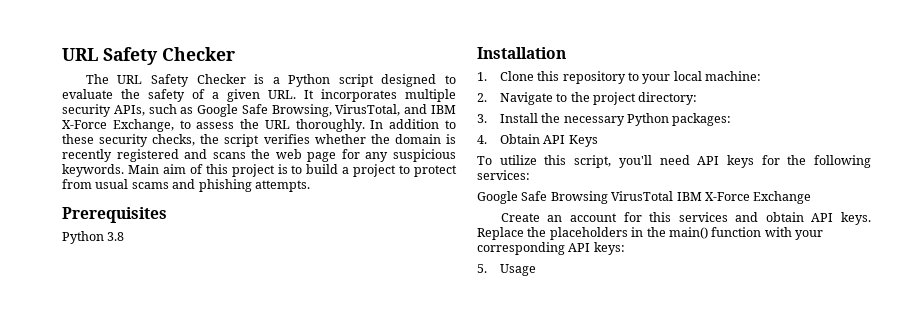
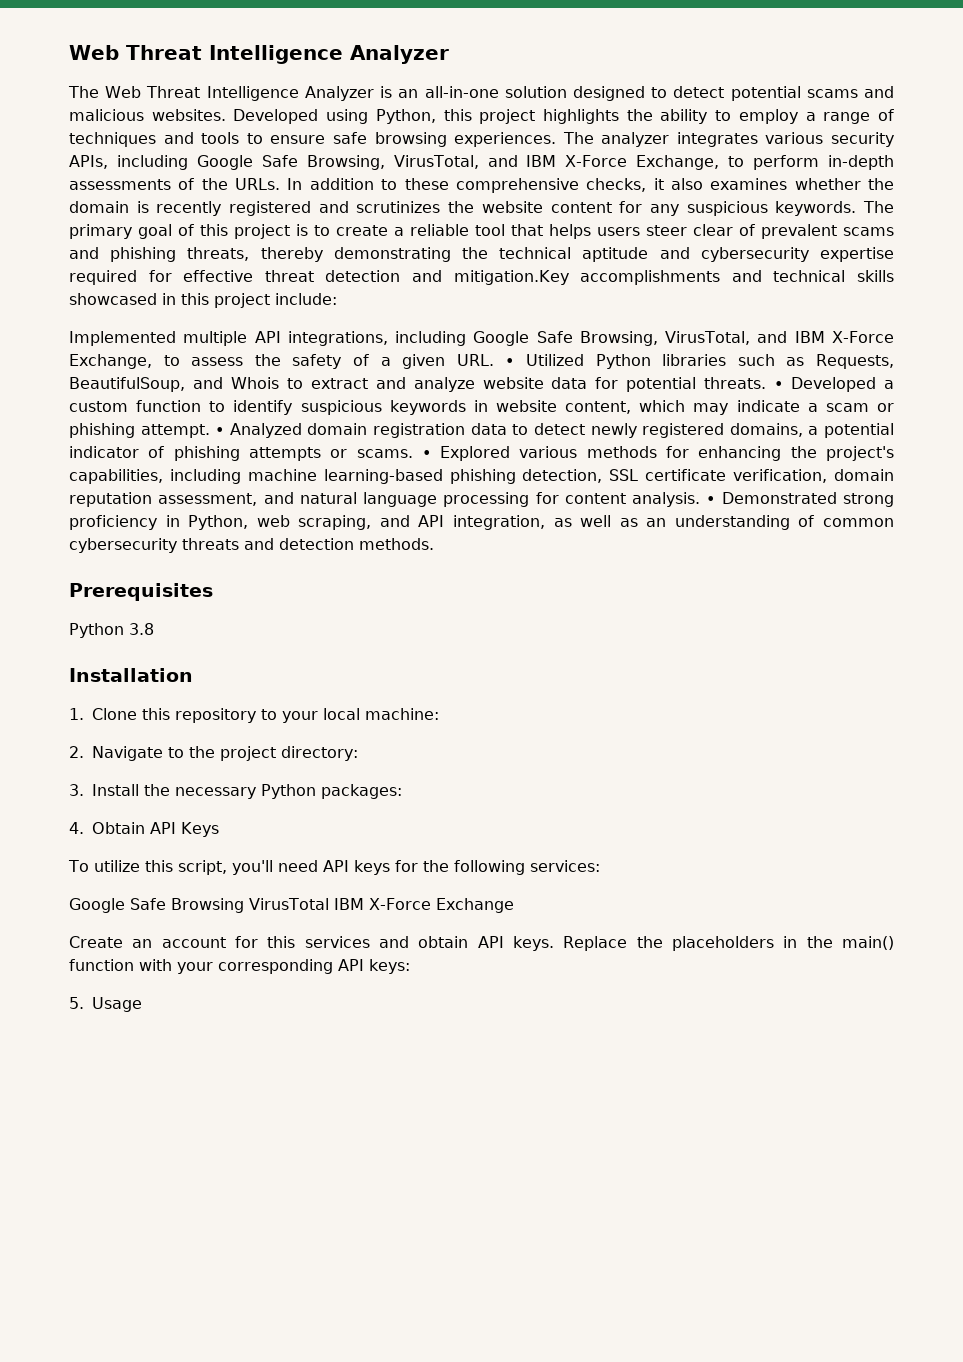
[62,47,235,65] [85,74,457,87] [62,89,456,102] [62,104,194,117] URL Safety Checker // The URL Safety Checker is a Python script designed to evaluate the safety of a given URL. It incorporates multiple security APIs, such as -> [69,45,449,64] [68,86,895,101] [69,109,894,124] [69,132,895,147] [69,155,894,170] [69,178,895,193] [69,201,895,216] [69,224,894,239] [69,247,895,262] [69,270,894,285] [69,293,337,308] [69,331,467,346] Web Threat Intelligence Analyzer // The Web Threat Intelligence Analyzer is an all-in-one solution designed to detect potential scams and malicious websites. Developed using Python, this project highlights the ability to employ a range of techniques and tools to ensure safe browsing experiences. The analyzer integrates various security APIs, including Google Safe Browsing, VirusTotal, and IBM X-Force Exchange, to perform in-depth assessments of the URLs. In addition to these comprehensive checks, it also examines whether the domain is recently registered and scrutinizes the website content for any suspicious keywords. The primary goal of this project is to create a reliable tool that helps users steer clear of prevalent scams and phishing threats, thereby demonstrating the technical aptitude and cybersecurity expertise required for effective threat detection and mitigation.Key accomplishments and technical skills showcased in this project include: // Implemented multiple API integrations, including
[264,119,456,132] [62,134,456,147] [62,149,456,162] [62,164,457,177] [62,179,310,192] URL thoroughly. In addition to these security checks, the script verifies whether the domain is recently registered and scans the web page for any suspicious keywords. Main aim of this project is to build a project to protect from usual scams and phishing attempts. -> [292,354,895,369] [69,377,895,392] [69,400,894,415] [69,423,895,438] [69,446,894,461] [69,469,895,484] [69,492,894,507] [69,515,894,530] [69,538,434,553] safety of a given URL. • Utilized Python libraries such as Requests, BeautifulSoup, and Whois to extract and analyze website data for potential threats. • Developed a custom function to identify suspicious keywords in website content, which may indicate a scam or phishing attempt. • Analyzed domain registration data to detect newly registered domains, a potential indicator of phishing attempts or scams. • Explored various methods for enhancing the project's capabilities, including machine learning-based phishing detection, SSL certificate verification, domain reputation assessment, and natural language processing for content analysis. • Demonstrated strong proficiency in Python, web scraping, and API integration, as well as an understanding of common cybersecurity threats and detection methods.

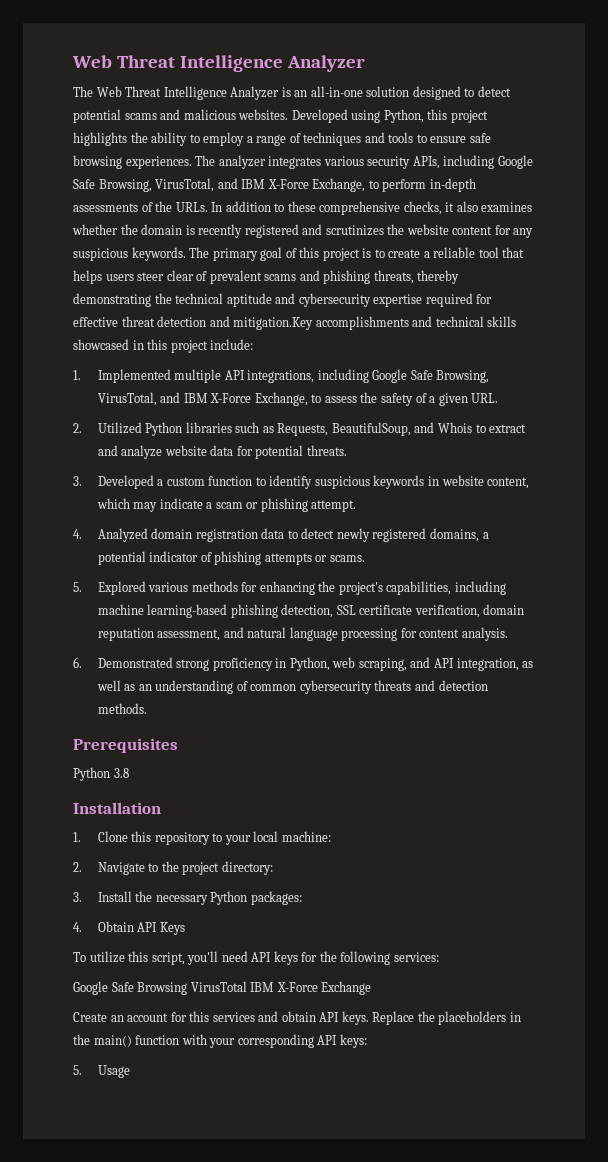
(337, 299) none -> [73,370,81,380] 1.
[505,358,515,366] • -> [73,423,82,433] // 2.
[774,381,784,389] • -> [73,476,82,486] // 3.
[215,427,225,435] • -> [73,529,82,539] // 4.
[421,450,431,458] • -> [73,582,82,592] // 5.
[706,496,716,504] • -> [73,657,82,668] // 6.

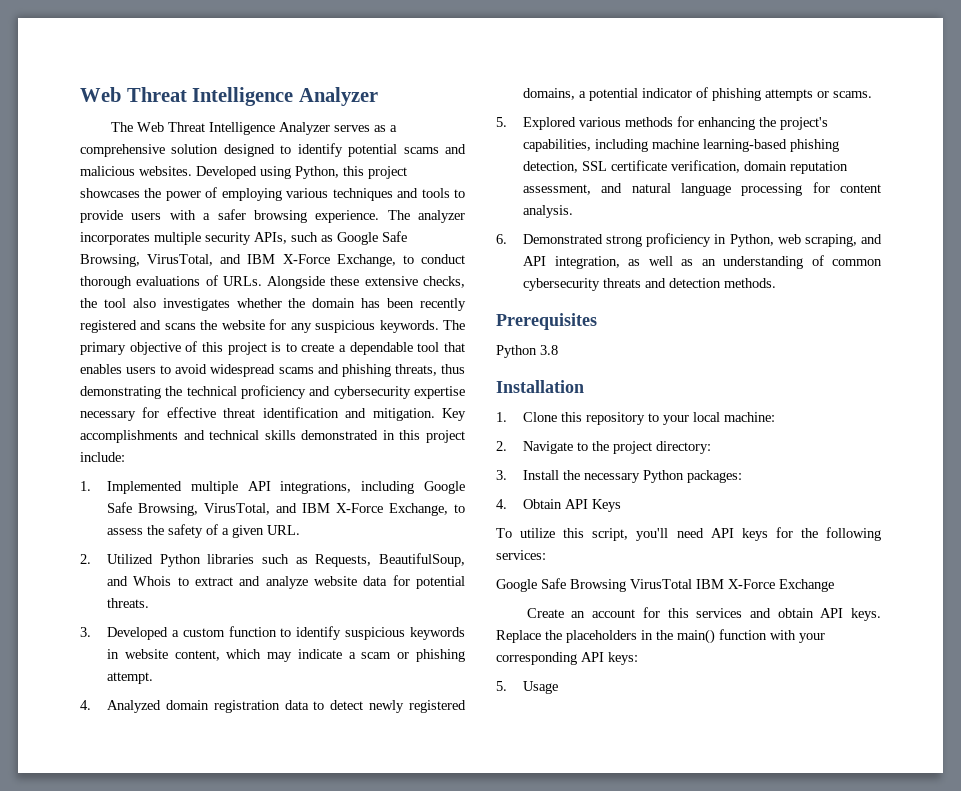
[281,86,363,97] is an all-in-one -> [333,125,397,132] [80,144,165,157] serves as a comprehensive
[477,86,511,97] detect -> [297,143,343,157] identify
[73,132,491,146] [73,155,533,169] [73,178,476,192] [73,201,533,215] highlights the ability to employ a range of techniques and tools to ensure safe browsing experiences. The analyzer integrates various security APIs, including Google Safe Browsing, VirusTotal, and IBM X-Force Exchange, to perform in-depth assessments of the URLs. In addition to these comprehensive checks, it also examines -> [80,187,466,201] [80,209,465,223] [80,231,407,245] [80,254,466,267] [80,275,465,289] [80,298,230,311] showcases the power of employing various techniques and tools to provide users with a safer browsing experience. The analyzer incorporates multiple security APIs, such as Google Safe Browsing, VirusTotal, and IBM X-Force Exchange, to conduct thorough evaluations of URLs. Alongside these extensive checks, the tool also investigates
[185,225,195,235] is -> [361,298,415,308] has been
[325,225,384,236] scrutinizes -> [164,323,196,330] scans
[452,226,493,235] content -> (265, 325) none
[260,247,283,261] goal -> [129,342,181,355] objective
[433,247,476,258] reliable -> [349,342,413,355] dependable
[73,270,262,284] helps users steer clear of prevalent -> [80,364,276,377] enables users to avoid widespread
[417,270,460,284] thereby -> [440,364,465,374] thus
[226,293,272,307] aptitude -> [241,385,306,399] proficiency
[425,293,473,307] required -> [80,411,136,421] necessary
[157,316,314,330] detection and mitigation.Key -> [262,407,466,421] identification and mitigation. Key
[73,339,129,350] showcased -> [301,430,379,440] demonstrated

